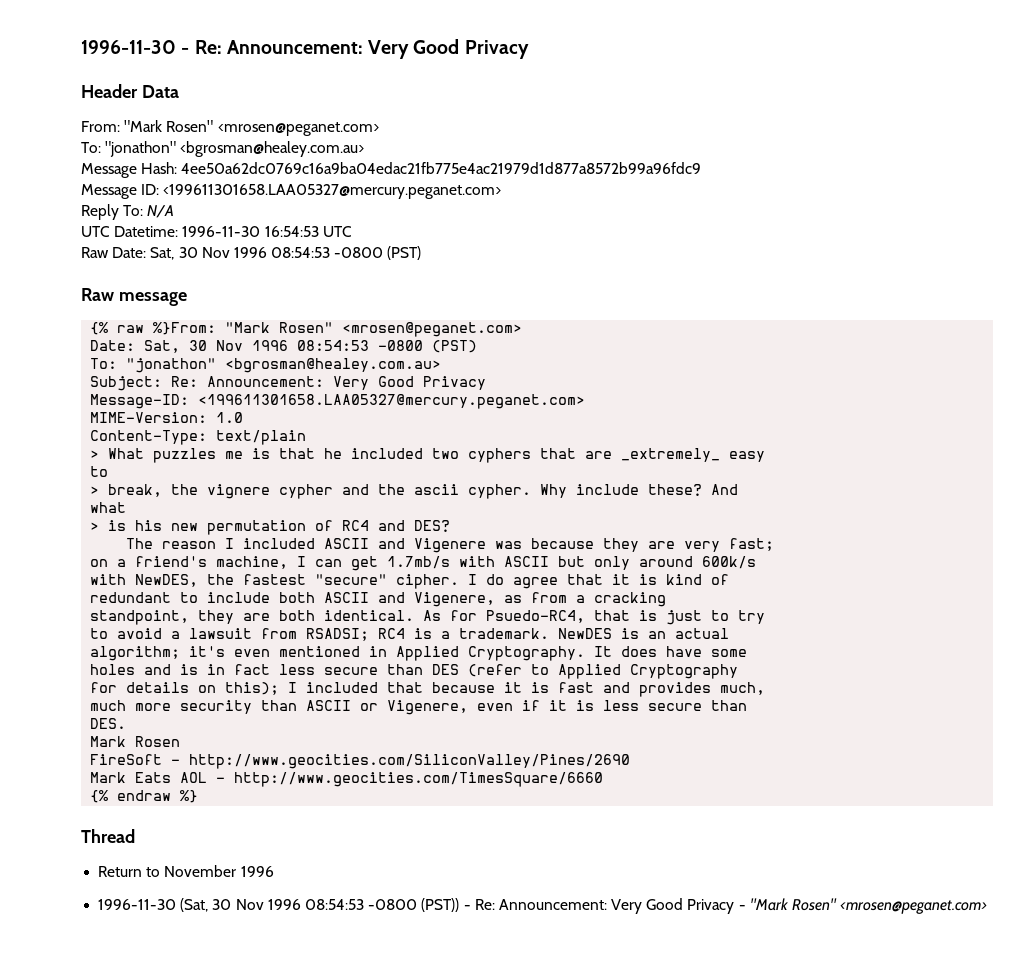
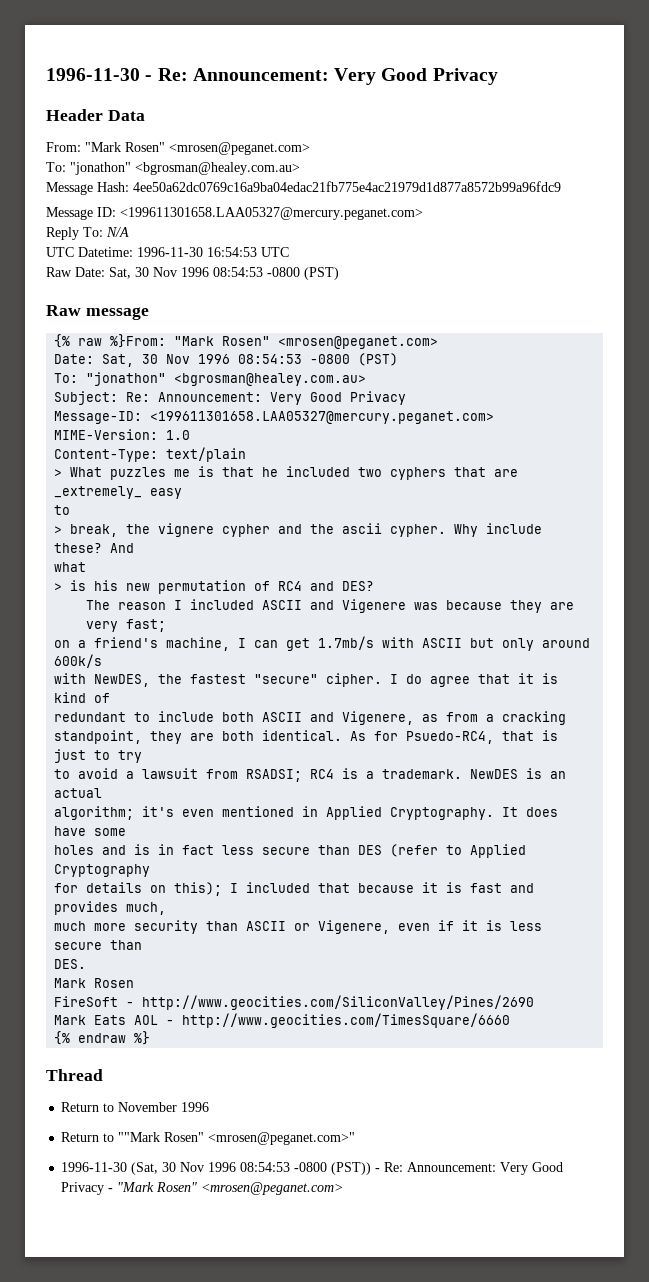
(274, 871) none -> [61,1132,356,1145] // Return to ""Mark Rosen" <mrosen@peganet.com>"

